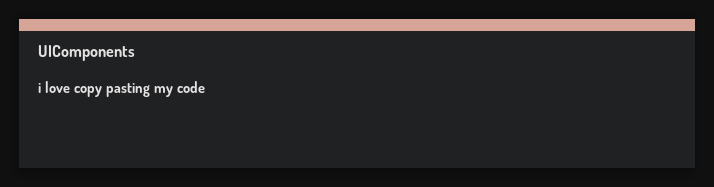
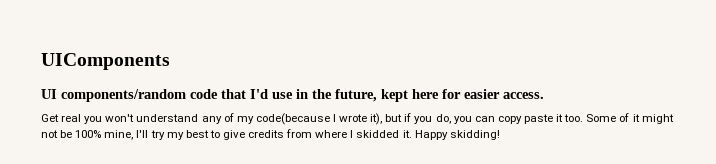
[38,81,205,97] i love copy pasting my code -> [41,89,544,102] [41,113,674,125] [41,129,500,140] UI components/random code that I'd use in the future, kept here for easier access. // Get real you won't understand any of my code(because I wrote it), but if you do, you can copy paste it too. Some of it might not be 100% mine, I'll try my best to give credits from where I skidded it. Happy skidding!

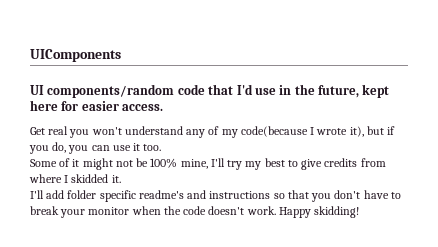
[497,114,553,124] copy paste -> [112,145,131,151] use
(584, 118) none -> (162, 147) //
(412, 134) none -> [30,190,401,202] [30,206,276,218] // I'll add folder specific readme's and instructions so that you don't have to break your monitor when the code doesn't work.

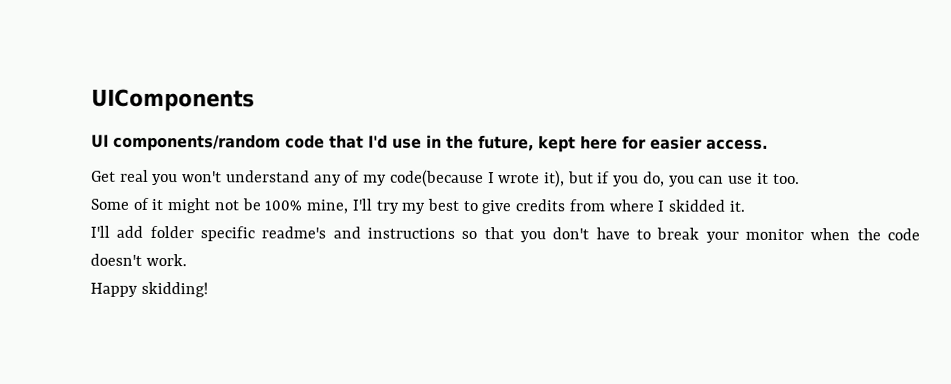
(276, 210) none -> (187, 260) //

